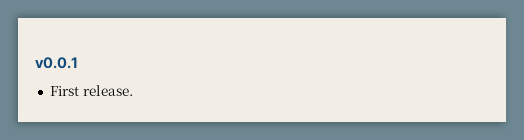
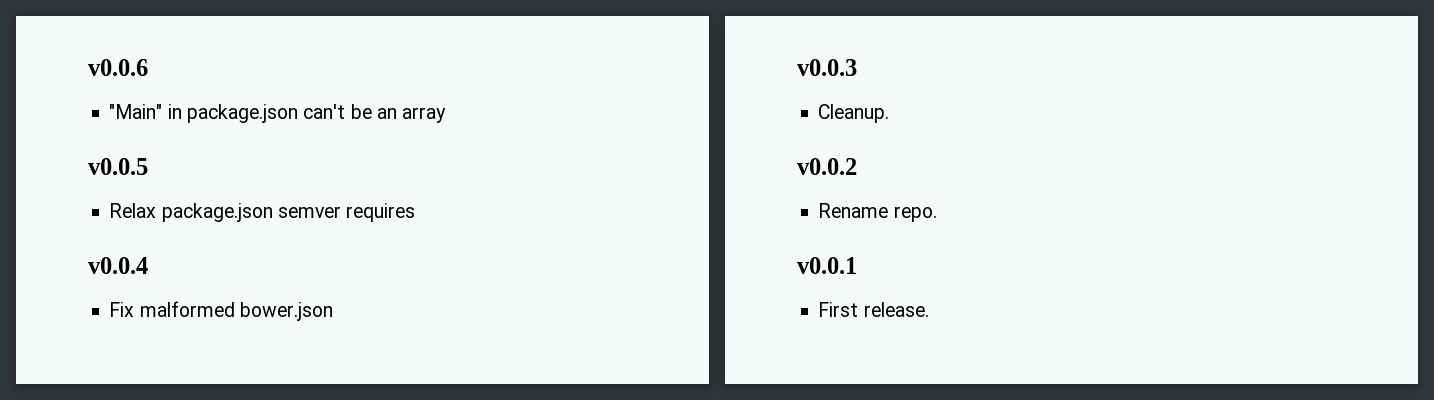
(35, 63) none -> [88,59,148,76] [109,104,447,123] [88,158,148,175] [109,203,416,222] [88,257,148,274] [109,301,333,321] [797,59,857,76] [818,104,890,123] [797,158,857,175] [818,203,937,222] v0.0.6 // "Main" in package.json can't be an array // v0.0.5 // Relax package.json semver requires // v0.0.4 // Fix malformed bower.json // v0.0.3 // Cleanup. // v0.0.2 // Rename repo. //

